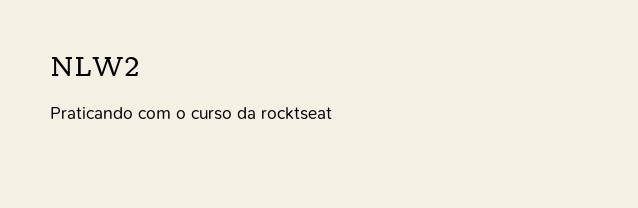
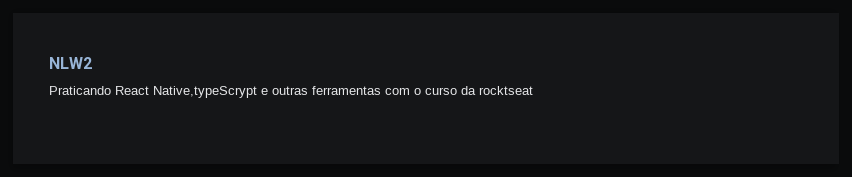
(133, 113) none -> [115,86,381,98] React Native,typeScrypt e outras ferramentas

